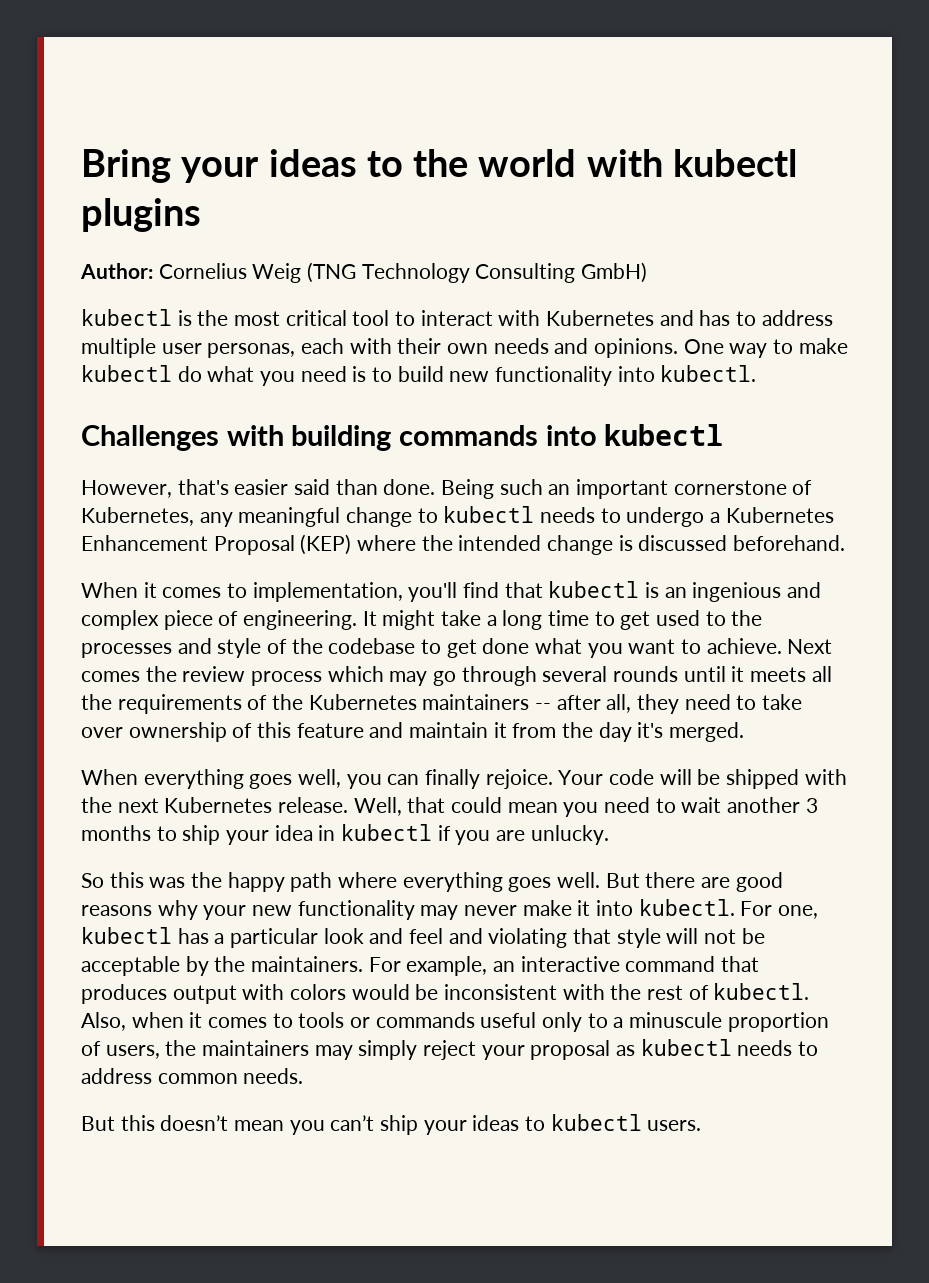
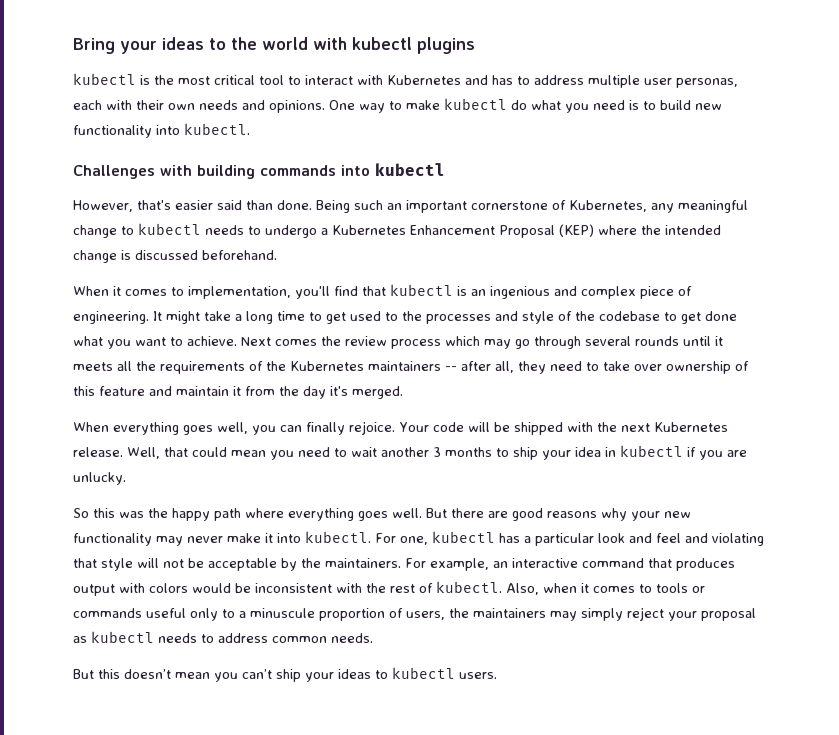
[80,262,648,283] // Author: Cornelius Weig (TNG Technology Consulting GmbH) -> (475, 45) none

